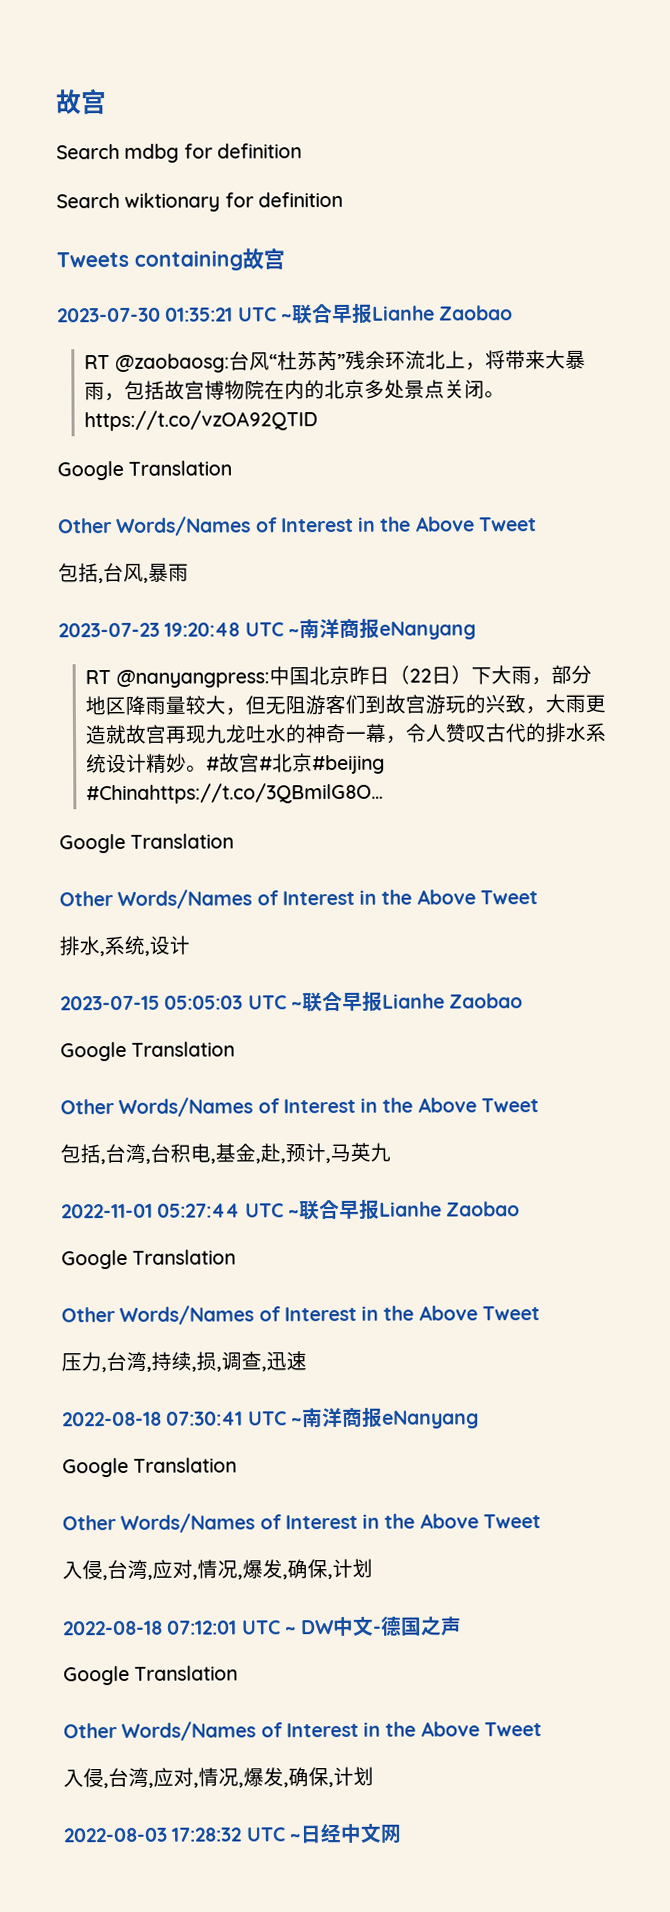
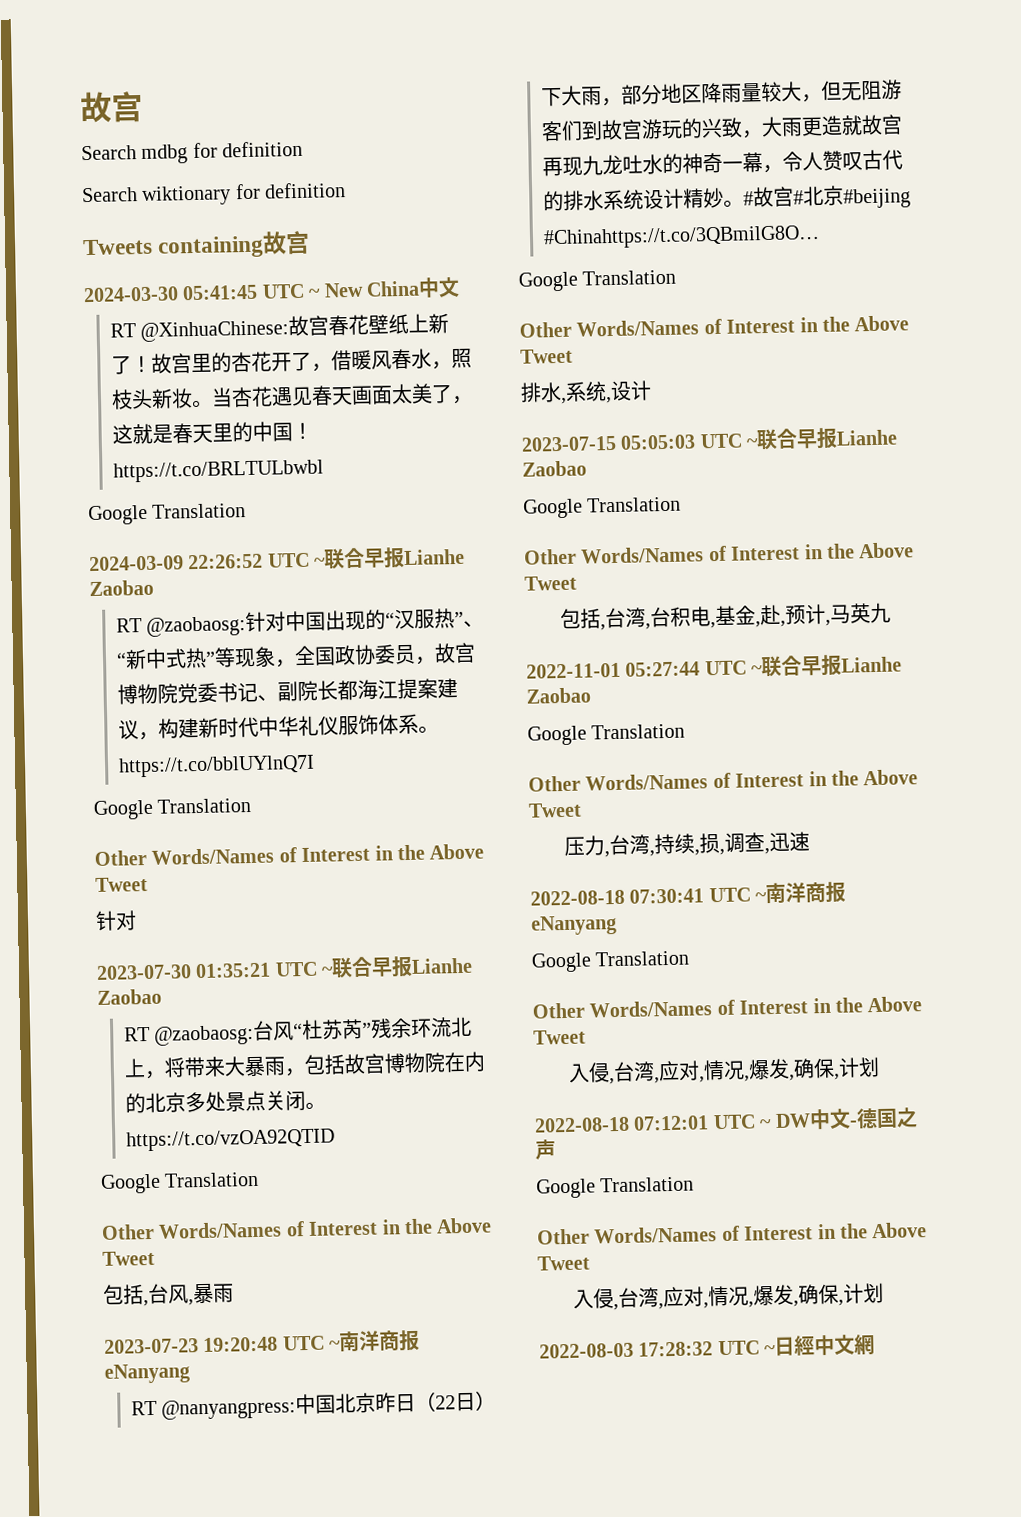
(285, 258) none -> [83,276,460,303] [109,313,450,343] [110,348,472,375] [110,383,473,410] [111,421,313,445] [112,459,324,483] [88,503,247,526] [89,546,466,572] [89,579,154,597] [115,608,485,637] [115,642,476,670] [116,678,458,705] [117,713,439,741] [117,754,315,778] [93,797,252,821] [94,843,485,866] [95,876,148,892] [95,910,137,931] // 2024-03-30 05:41:45 UTC ~ New China中文 // RT @XinhuaChinese:故宫春花壁纸上新了！故宫里的杏花开了，借暖风春水，照枝头新妆。当杏花遇见春天画面太美了，这就是春天里的中国！https://t.co/BRLTULbwbl // Google Translation // 2024-03-09 22:26:52 UTC ~联合早报Lianhe Zaobao // RT @zaobaosg:针对中国出现的“汉服热”、“新中式热”等现象，全国政协委员，故宫博物院党委书记、副院长都海江提案建议，构建新时代中华礼仪服饰体系。https://t.co/bblUYlnQ7I // Google Translation // Other Words/Names of Interest in the Above Tweet // 针对
[319,1823,402,1844] 经中文网 -> [794,1334,876,1356] 經中文網

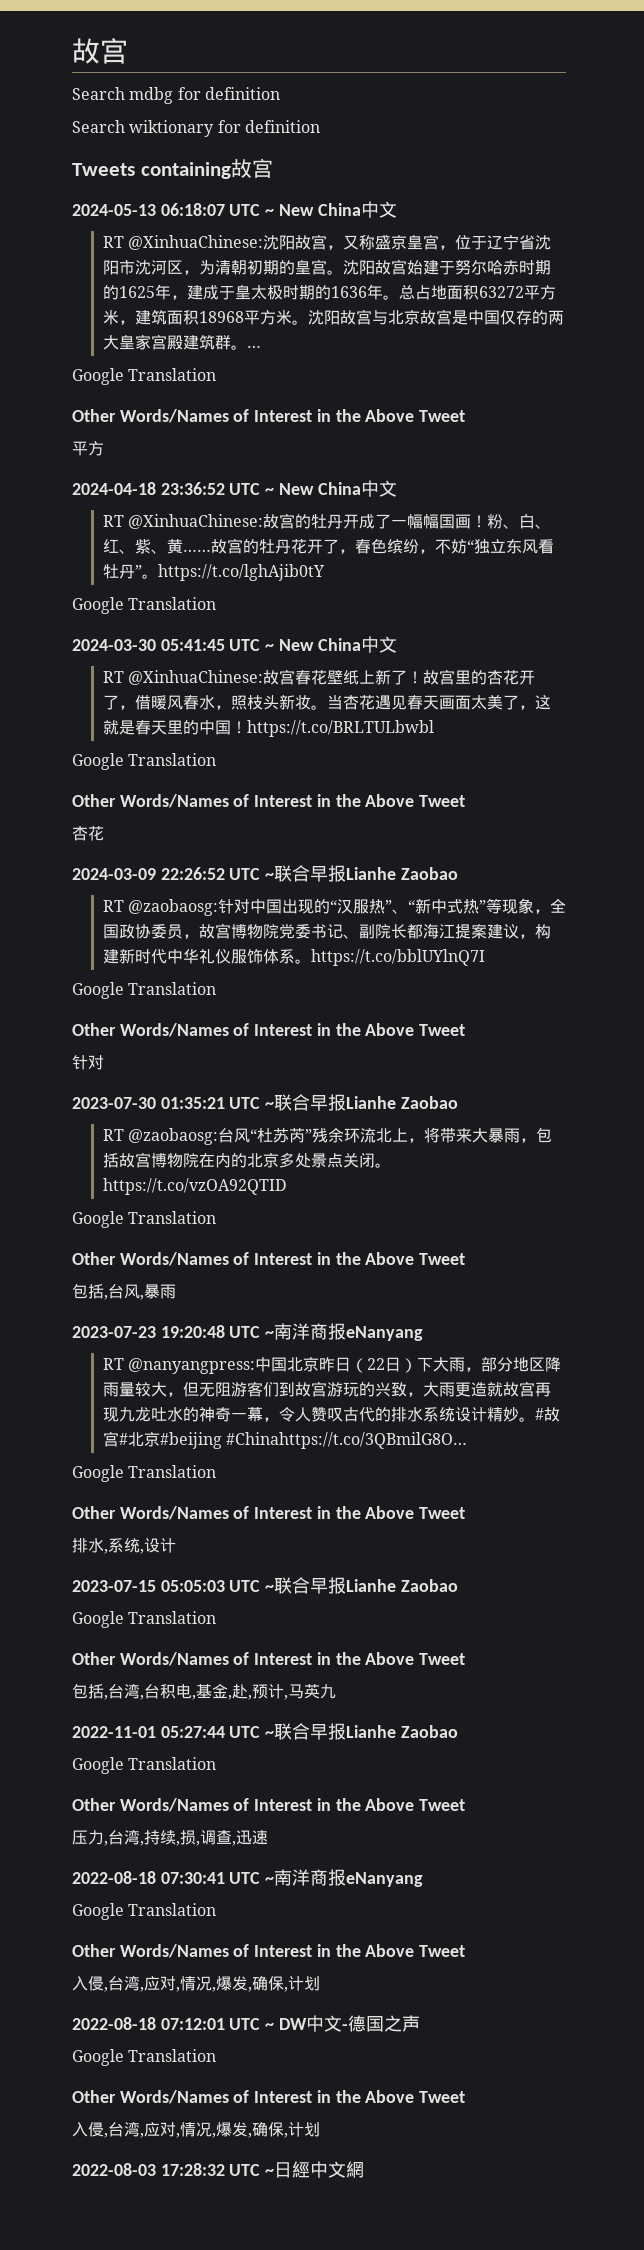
(311, 242) none -> [72,201,397,218] [102,234,551,250] [102,259,551,275] [102,284,556,300] [102,309,564,325] [102,334,261,350] [72,368,217,385] [72,409,466,423] [72,441,104,456] [72,480,397,497] [102,513,551,529] [102,538,554,554] [102,564,325,581] [72,597,217,614] // 2024-05-13 06:18:07 UTC ~ New China中文 // RT @XinhuaChinese:沈阳故宫，又称盛京皇宫，位于辽宁省沈阳市沈河区，为清朝初期的皇宫。沈阳故宫始建于努尔哈赤时期的1625年，建成于皇太极时期的1636年。总占地面积63272平方米，建筑面积18968平方米。沈阳故宫与北京故宫是中国仅存的两大皇家宫殿建筑群。… // Google Translation // Other Words/Names of Interest in the Above Tweet // 平方 // 2024-04-18 23:36:52 UTC ~ New China中文 // RT @XinhuaChinese:故宫的牡丹开成了一幅幅国画！粉、白、红、紫、黄……故宫的牡丹花开了，春色缤纷，不妨“独立东风看牡丹”。https://t.co/lghAjib0tY // Google Translation
(247, 511) none -> [72,794,466,808] [72,826,104,841] // Other Words/Names of Interest in the Above Tweet // 杏花

